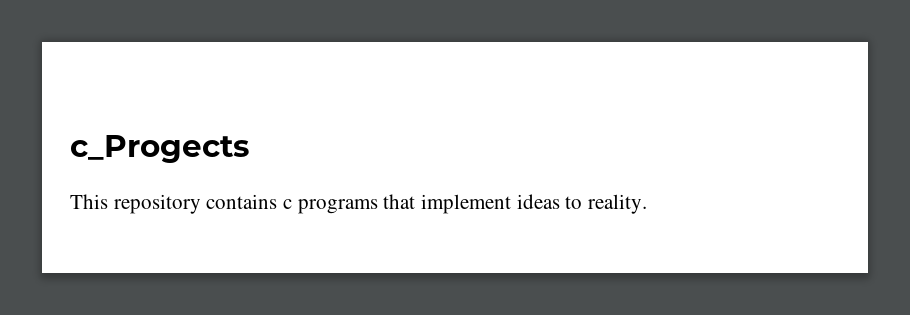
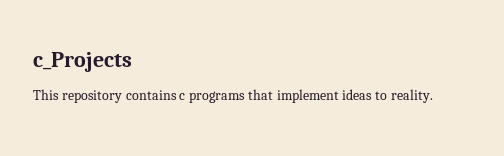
[70,135,249,163] c_Progects -> [33,52,132,72] c_Projects

